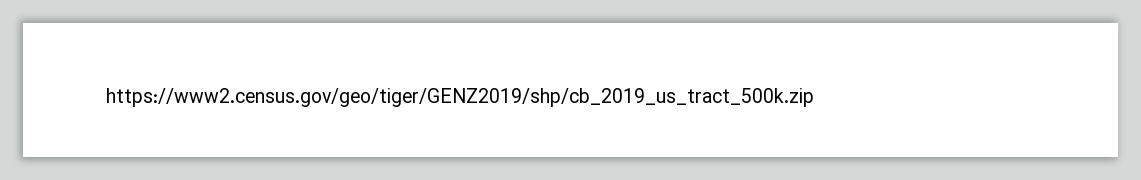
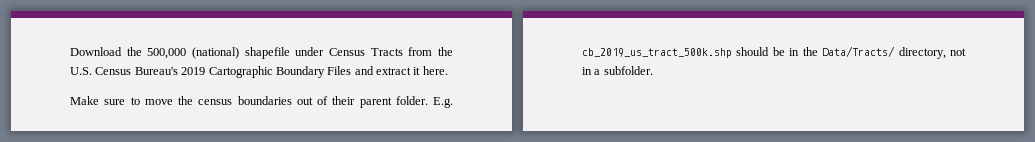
[106,88,814,107] https://www2.census.gov/geo/tiger/GENZ2019/shp/cb_2019_us_tract_500k.zip -> [70,47,454,59] [70,66,448,78] [70,96,453,108] [582,46,966,59] [582,66,653,75] Download the 500,000 (national) shapefile under Census Tracts from the U.S. Census Bureau's 2019 Cartographic Boundary Files and extract it here. // Make sure to move the census boundaries out of their parent folder. E.g. cb_2019_us_tract_500k.shp should be in the Data/Tracts/ directory, not in a subfolder.

